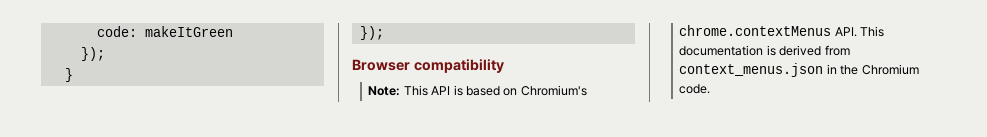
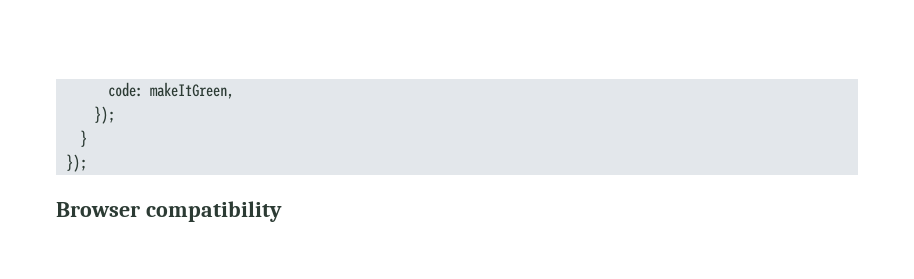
[144,26,233,37] makeItGreen -> [150,82,235,99] makeItGreen,
[368,85,587,96] [679,25,885,37] [679,45,850,56] [679,63,919,77] [679,84,711,94] // Note: This API is based on Chromium's chrome.contextMenus API. This documentation is derived from context_menus.json in the Chromium code. -> (282, 211) none

